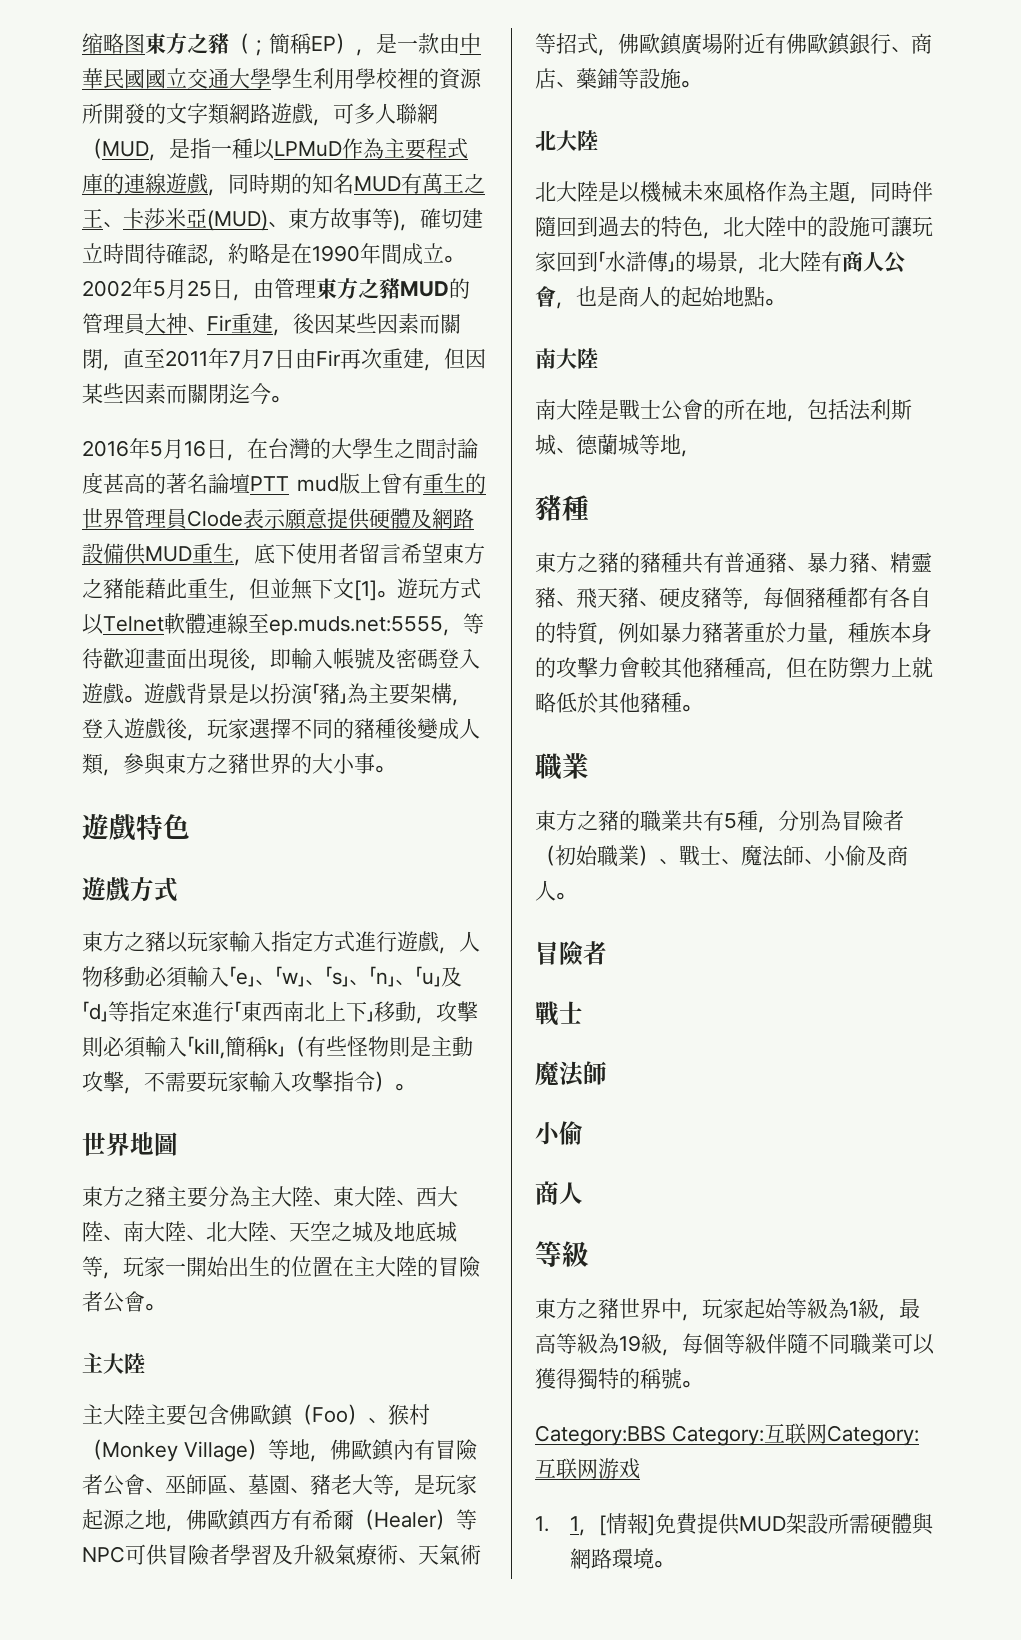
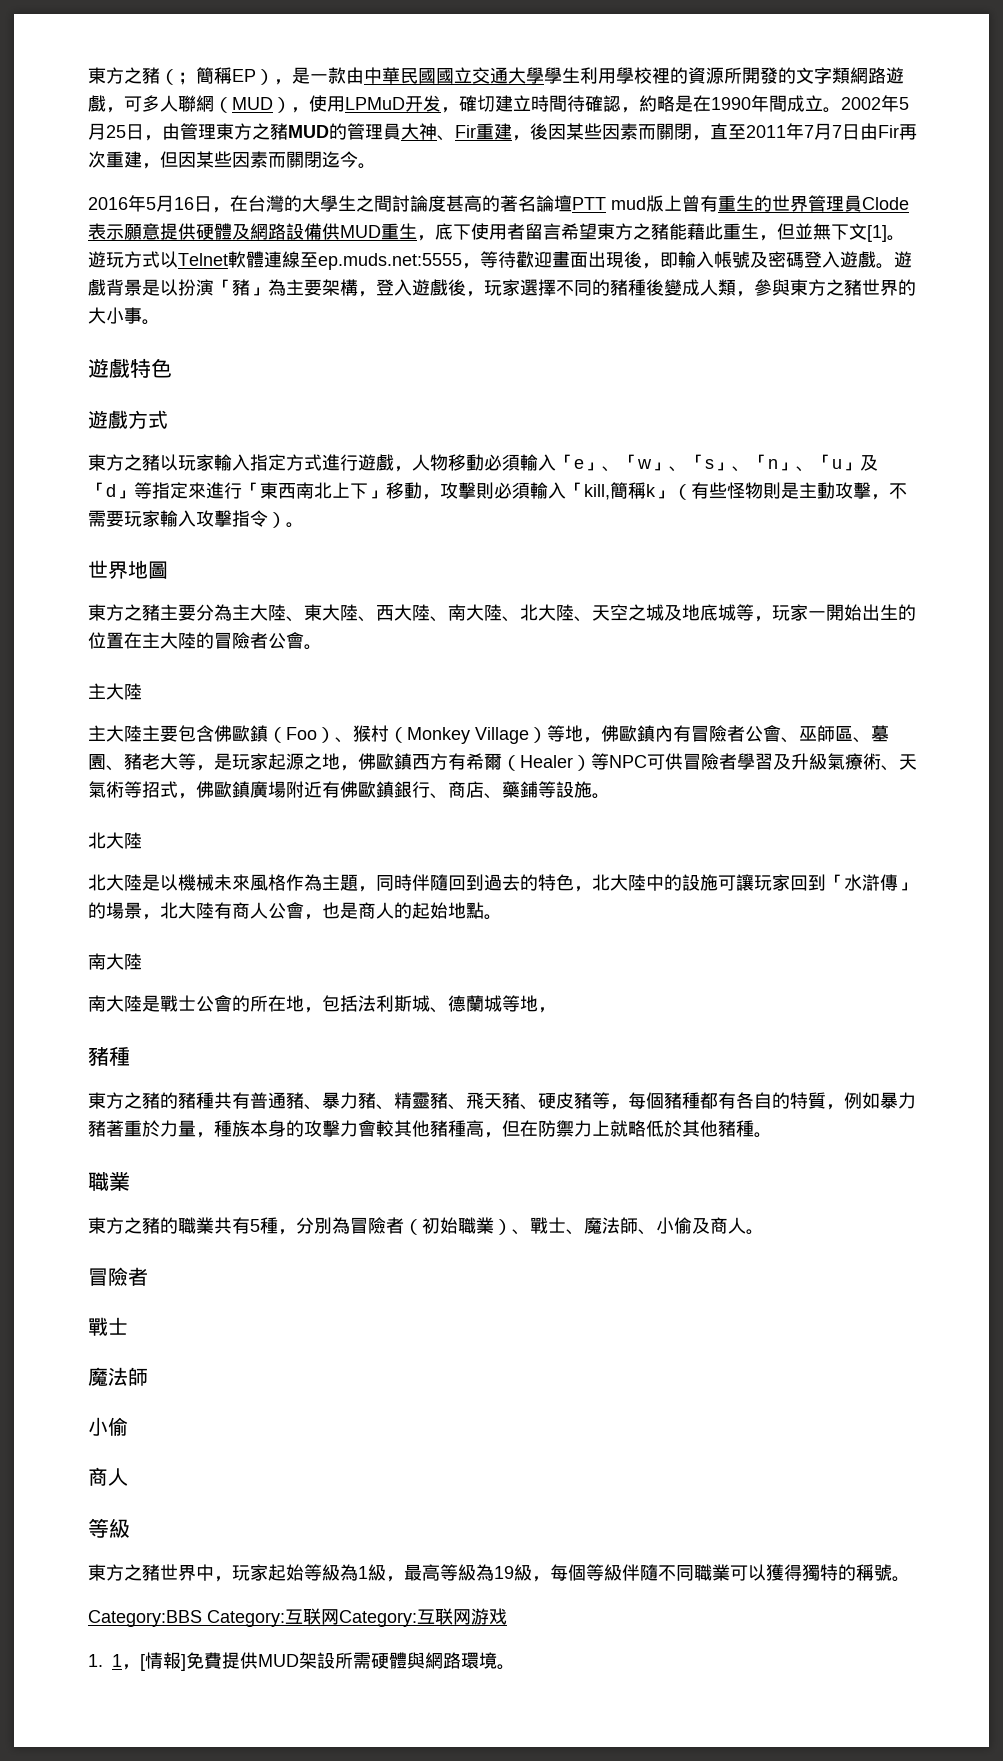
[82,33,145,54] 缩略图 -> (88, 75) none
[149,138,468,161] [82,173,485,196] [82,208,400,231] ，是指一種以LPMuD作為主要程式庫的連線遊戲，同時期的知名MUD有萬王之王、卡莎米亞(MUD)、東方故事等) -> [273,95,441,113] ），使用LPMuD开发

